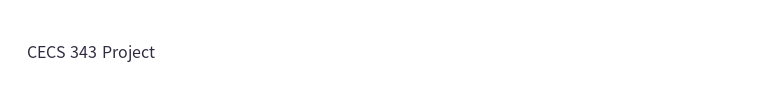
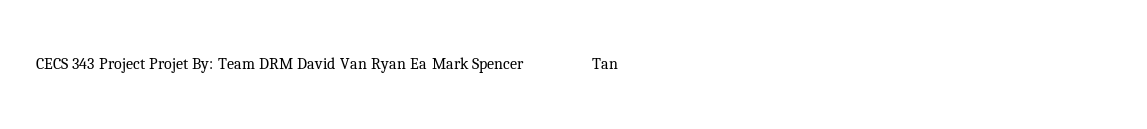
(155, 53) none -> [148,57,618,73] Projet By: Team DRM David Van Ryan Ea Mark Spencer Tan

